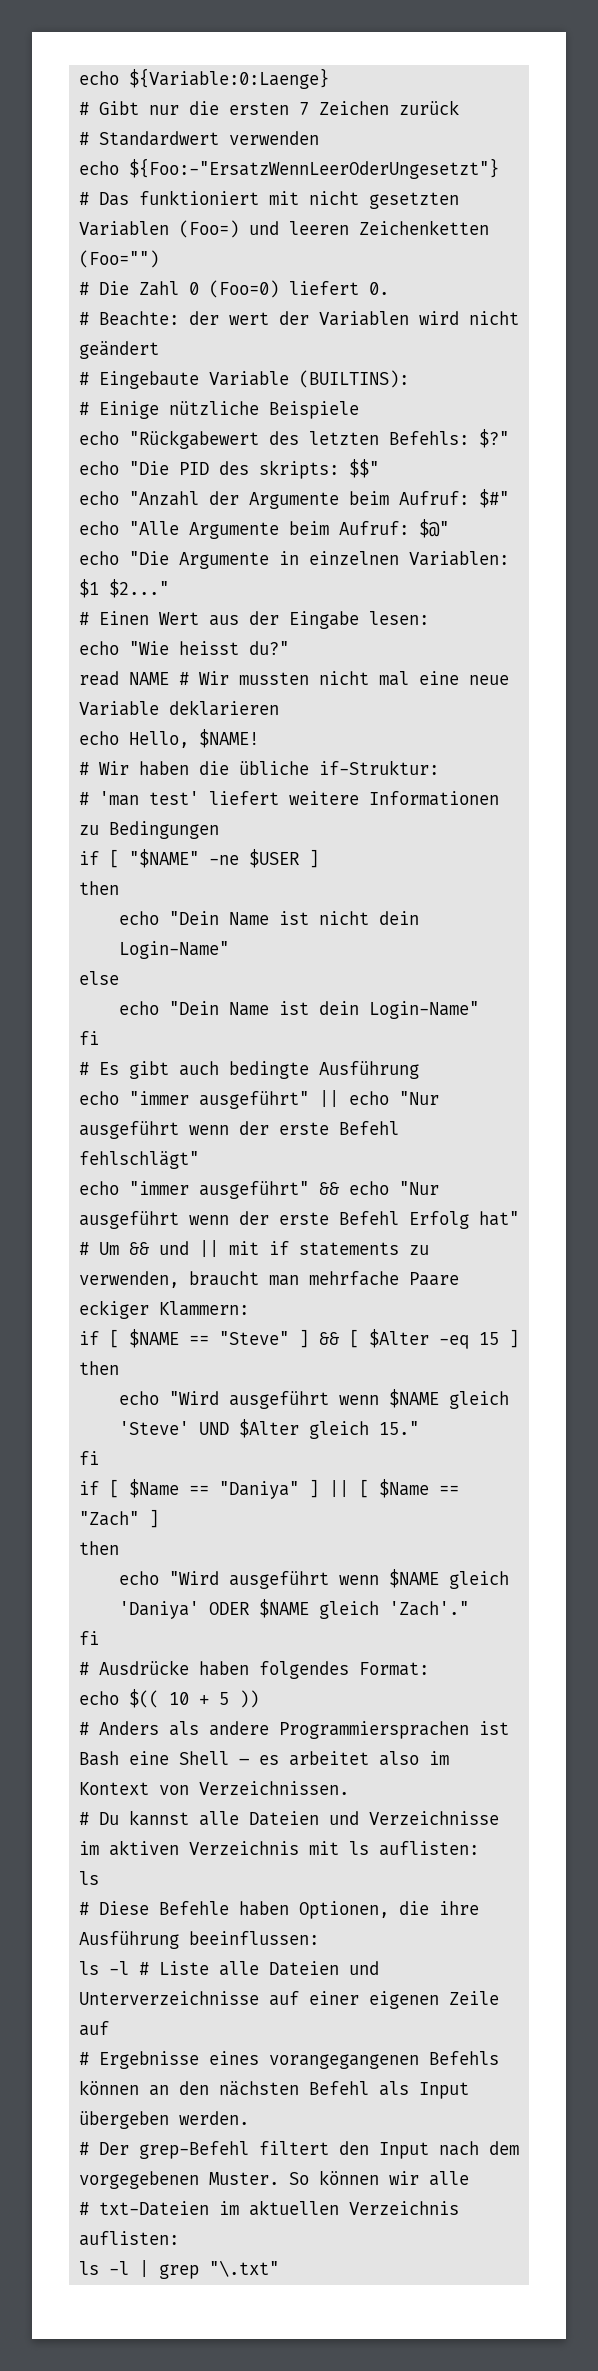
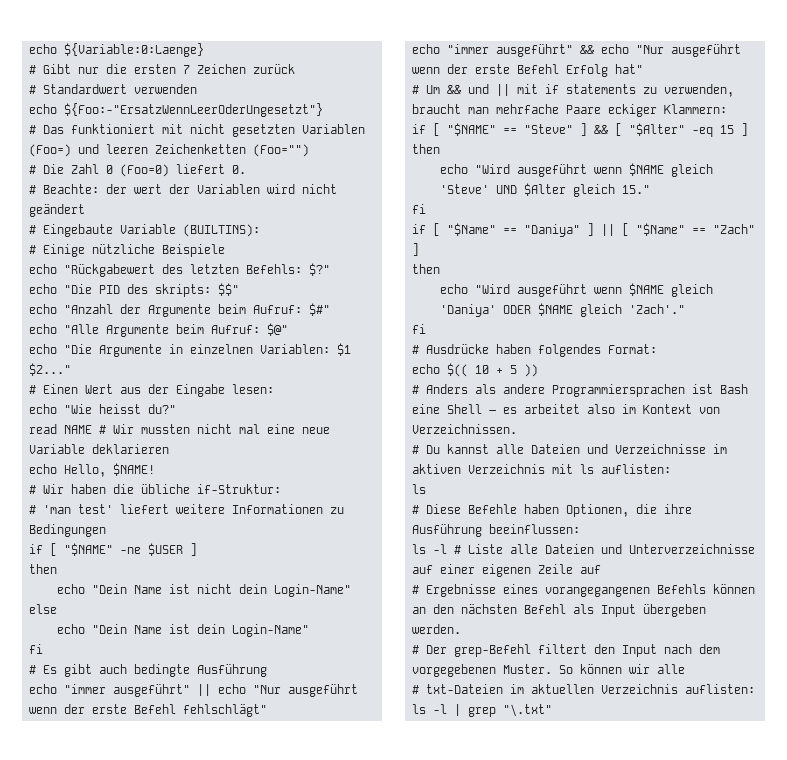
[128,1329,179,1348] $NAME -> [446,123,496,136] "$NAME"
[368,1329,429,1348] $Alter -> [628,123,685,136] "$Alter"
[128,1479,179,1498] $Name -> [446,223,496,236] "$Name"
[378,1479,429,1498] $Name -> [635,223,685,236] "$Name"

